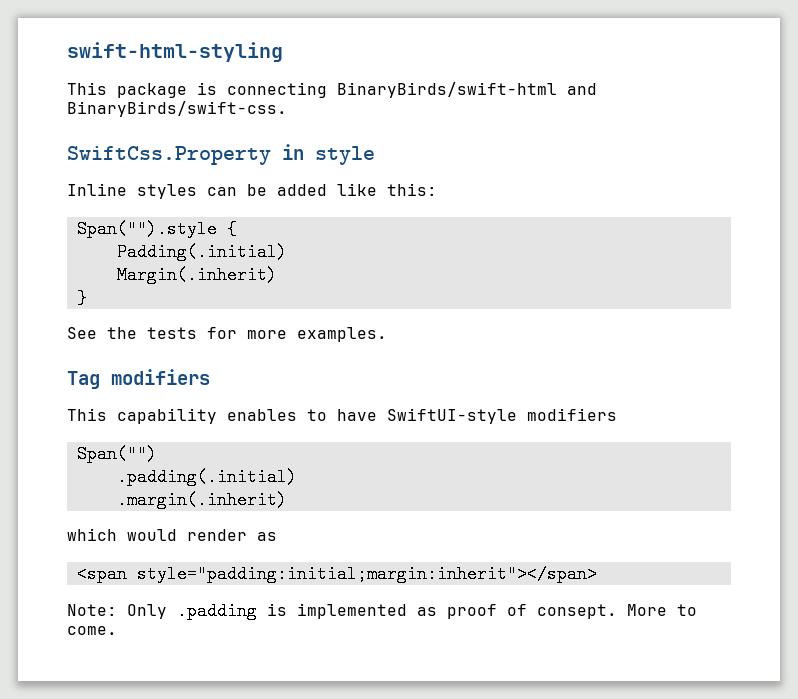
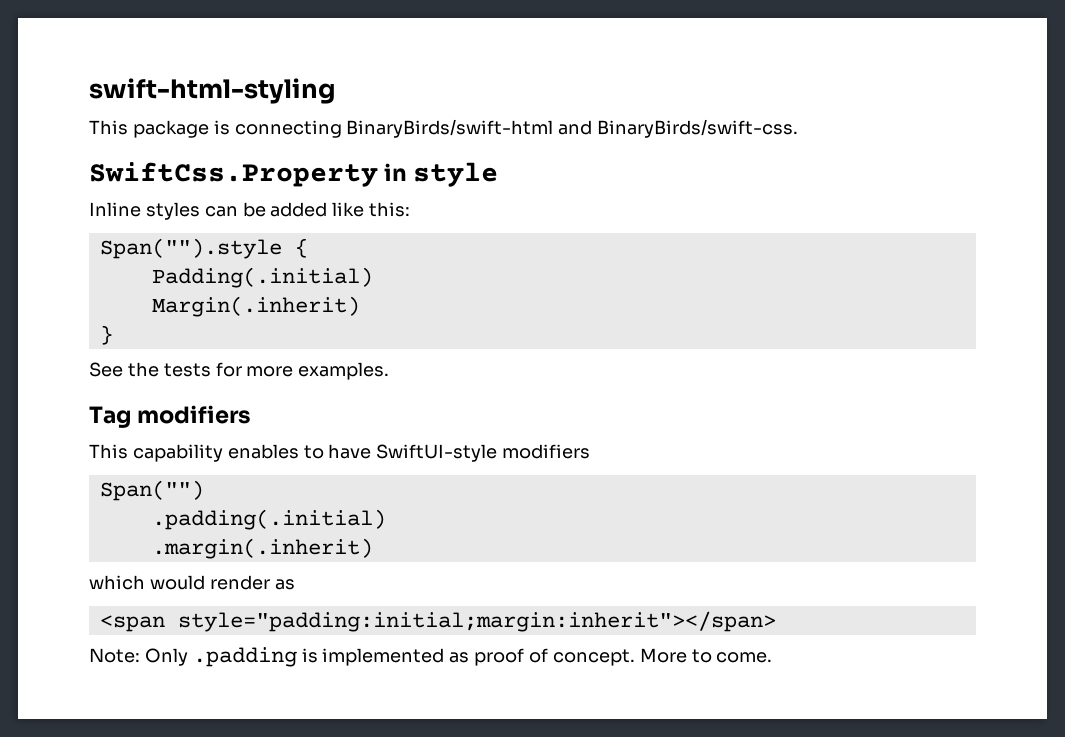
[537,604,617,619] consept. -> [552,649,635,666] concept.

